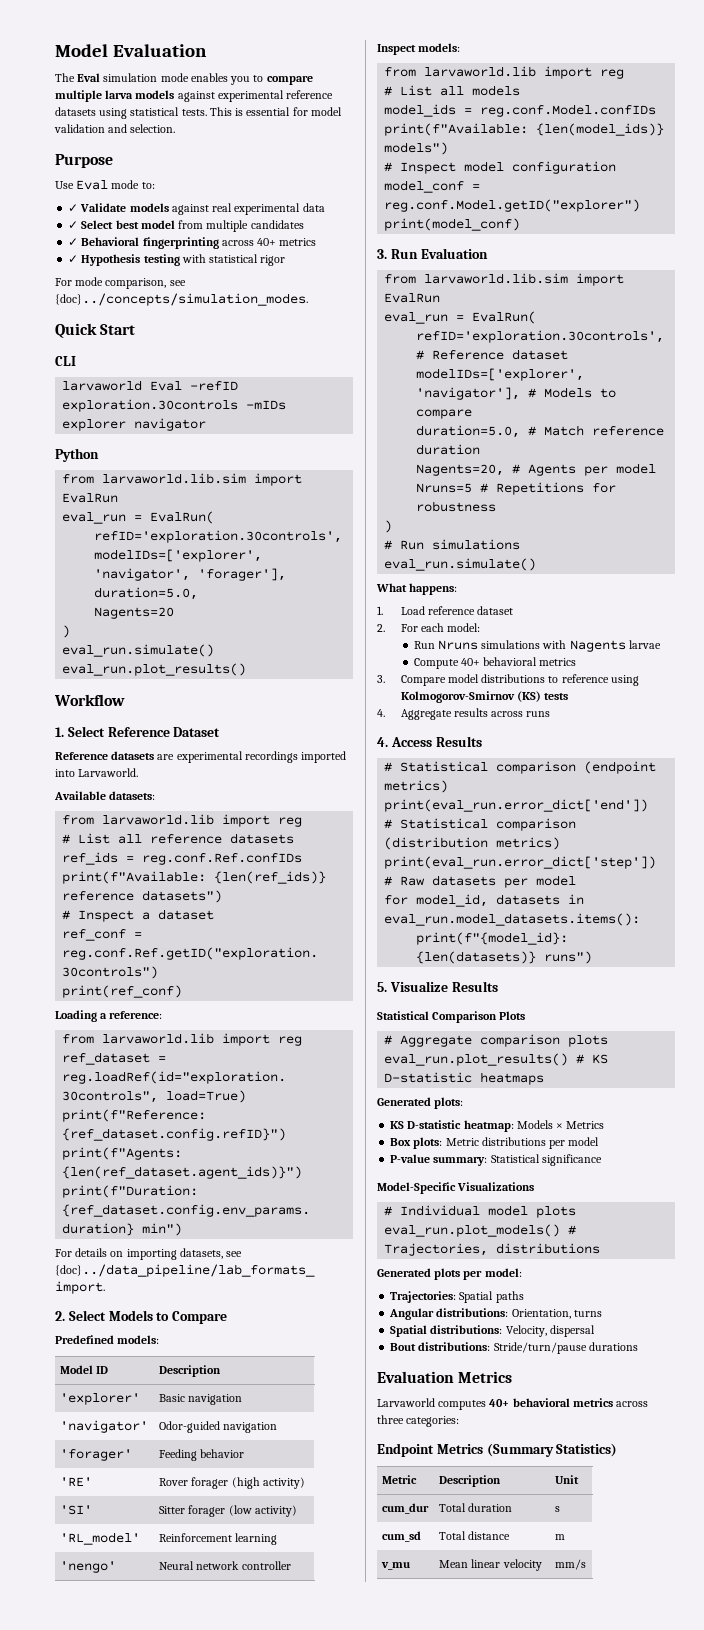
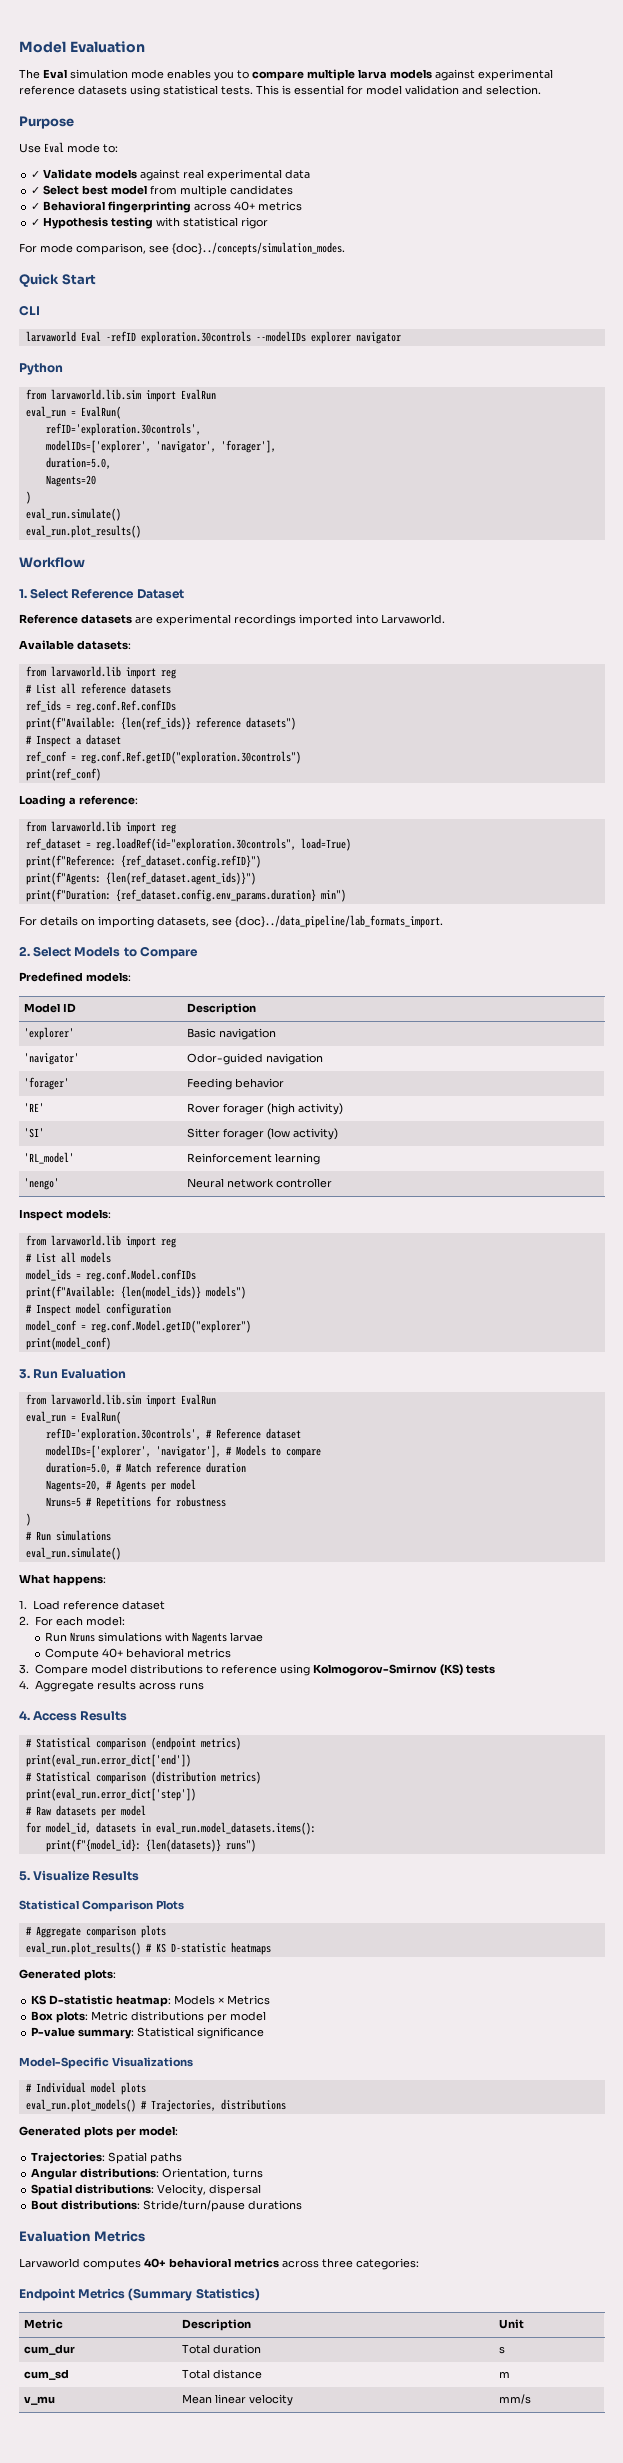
[246,400,287,410] -mIDs -> [255,331,306,342] --modelIDs

